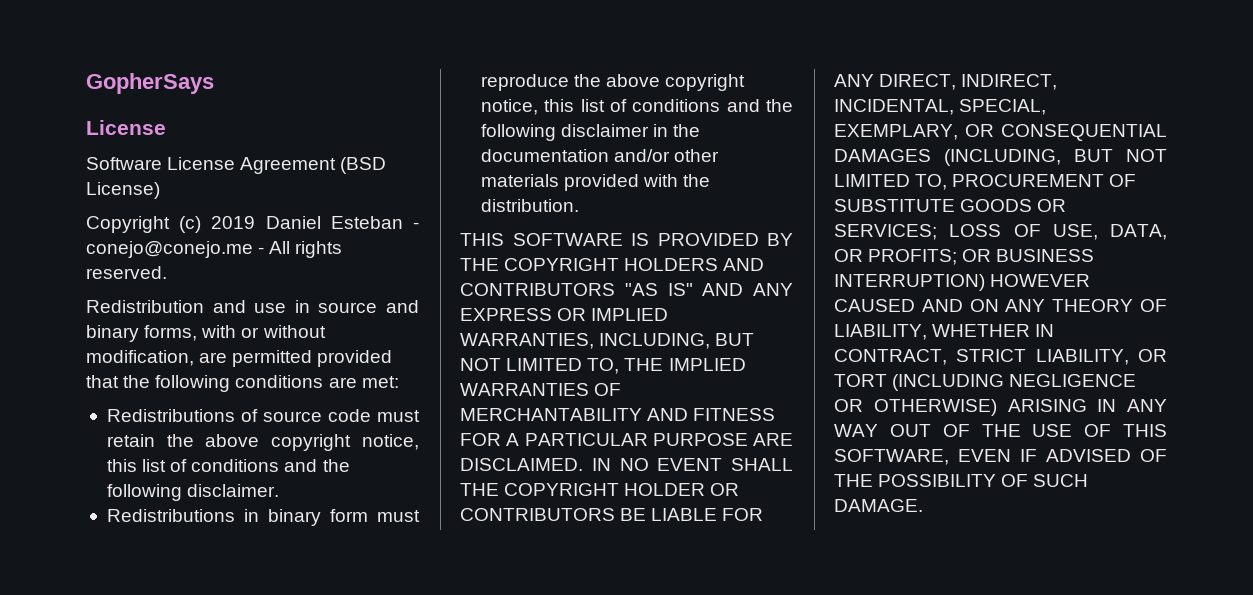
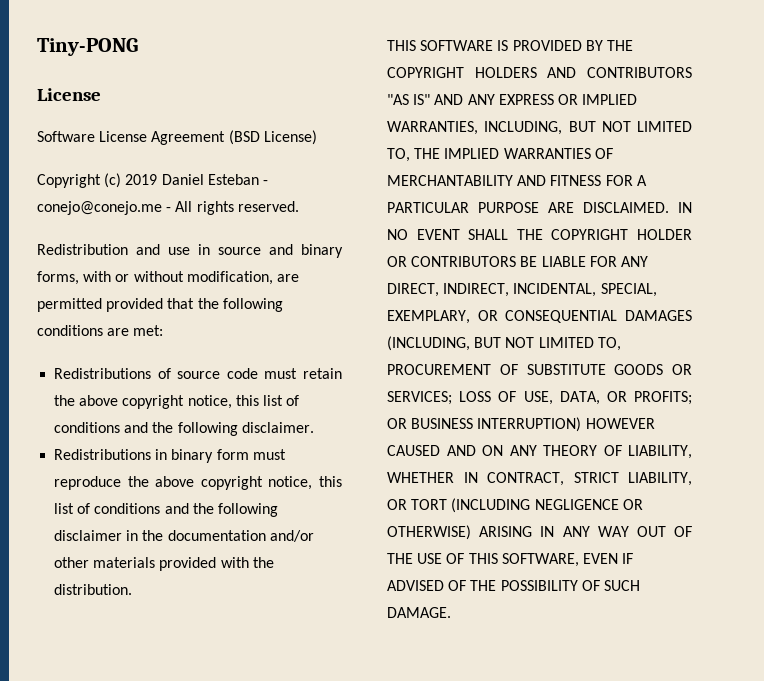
[86,73,214,94] GopherSays -> [37,38,138,56] Tiny-PONG

